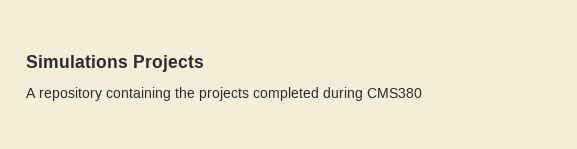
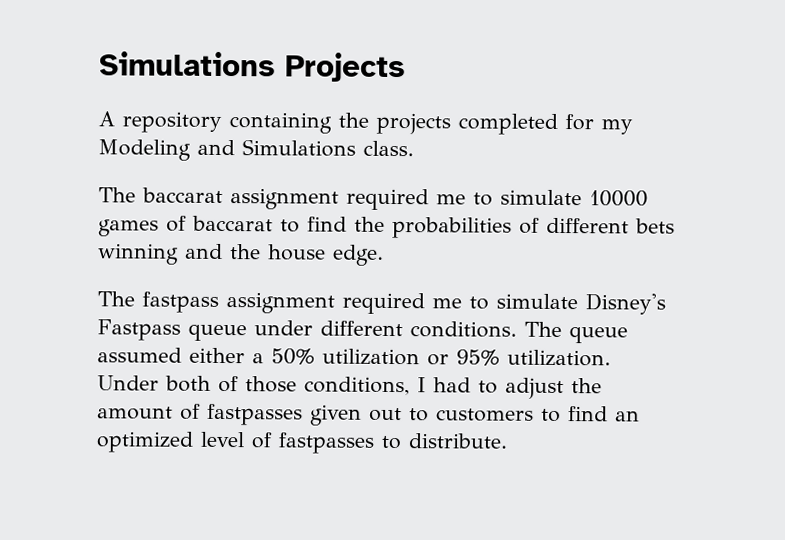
[323,87,422,101] during CMS380 -> [565,114,633,135] [98,139,414,161] [98,187,648,211] [98,215,675,239] [98,243,384,266] [97,291,666,315] [97,319,628,344] [97,347,611,367] [97,375,602,400] [97,403,640,426] [96,431,508,454] for my Modeling and Simulations class. // The baccarat assignment required me to simulate 10000 games of baccarat to find the probabilities of different bets winning and the house edge. // The fastpass assignment required me to simulate Disney's Fastpass queue under different conditions. The queue assumed either a 50% utilization or 95% utilization. Under both of those conditions, I had to adjust the amount of fastpasses given out to customers to find an optimized level of fastpasses to distribute.

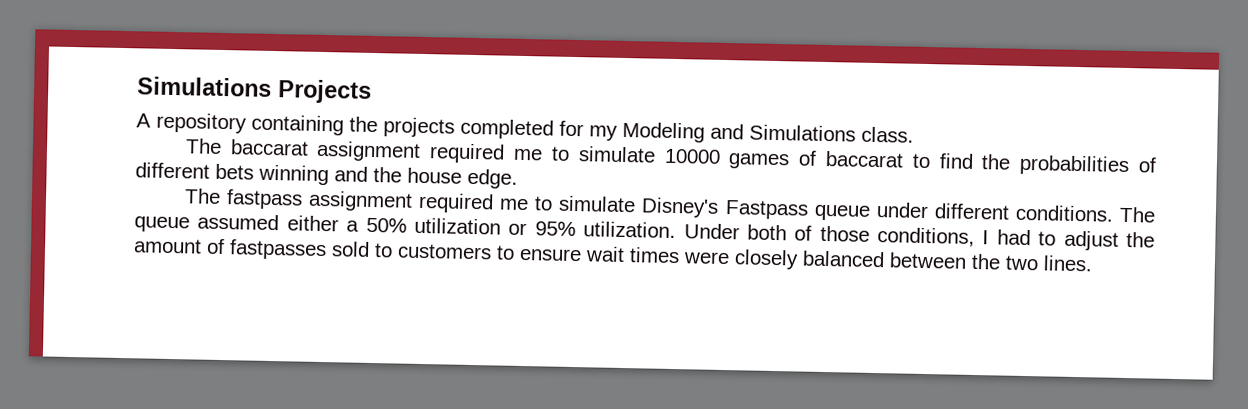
[310,404,402,426] given out -> [331,241,370,257] sold
[568,406,640,422] [96,431,508,454] find an optimized level of fastpasses to distribute. -> [519,246,1093,272] ensure wait times were closely balanced between the two lines.

